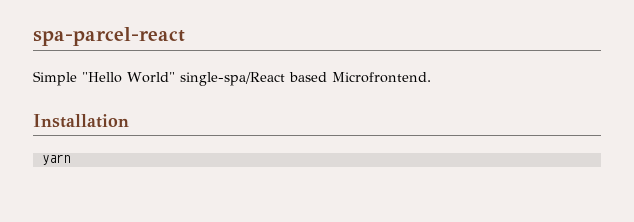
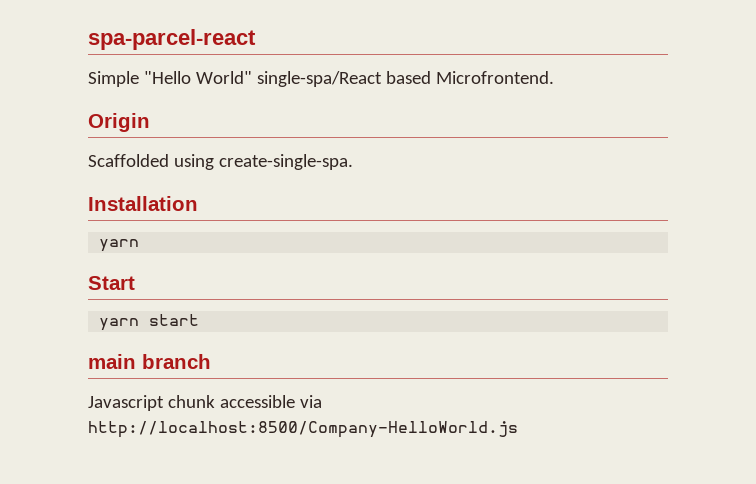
[33,114,129,128] [41,154,70,165] Installation // yarn -> [88,113,150,132] [88,154,353,170] [88,196,198,211] [99,239,140,252] [88,276,135,290] [99,314,200,331] [88,354,211,369] [88,395,322,411] [88,421,518,438] Origin // Scaffolded using create-single-spa. // Installation // yarn // Start // yarn start // main branch // Javascript chunk accessible via http://localhost:8500/Company-HelloWorld.js

